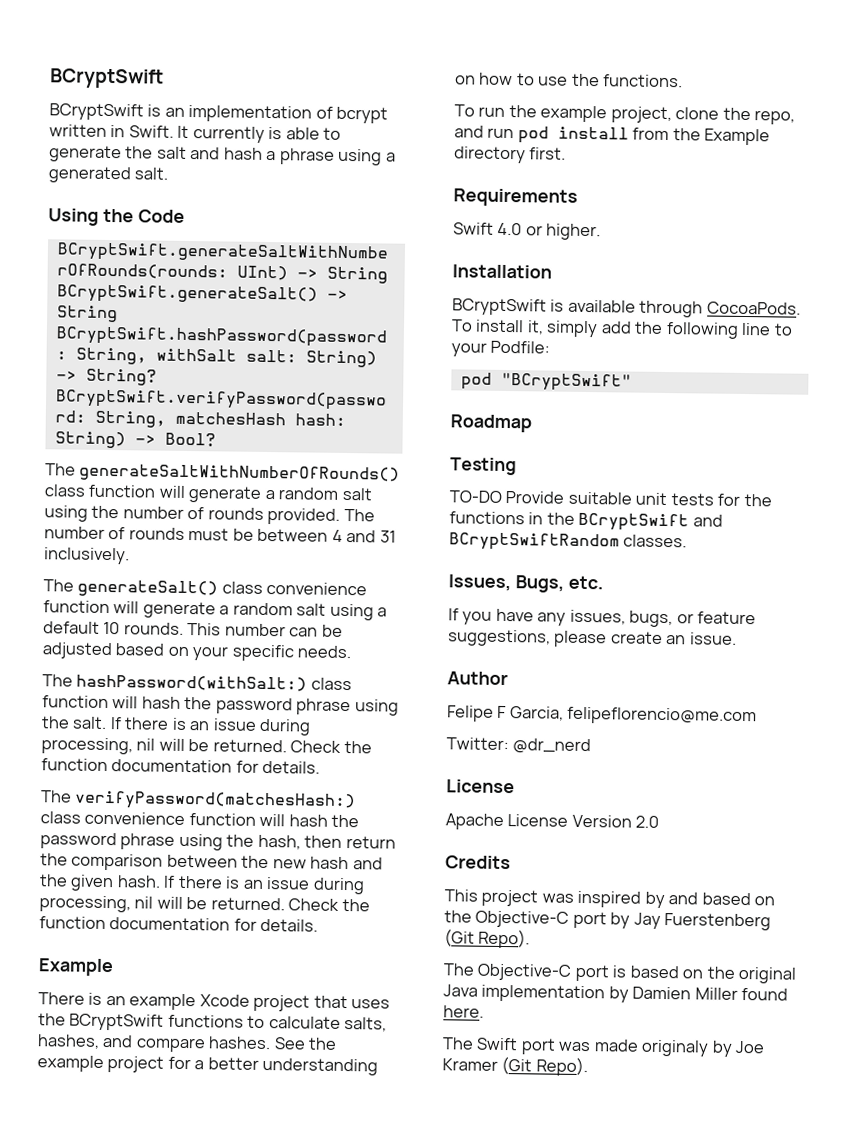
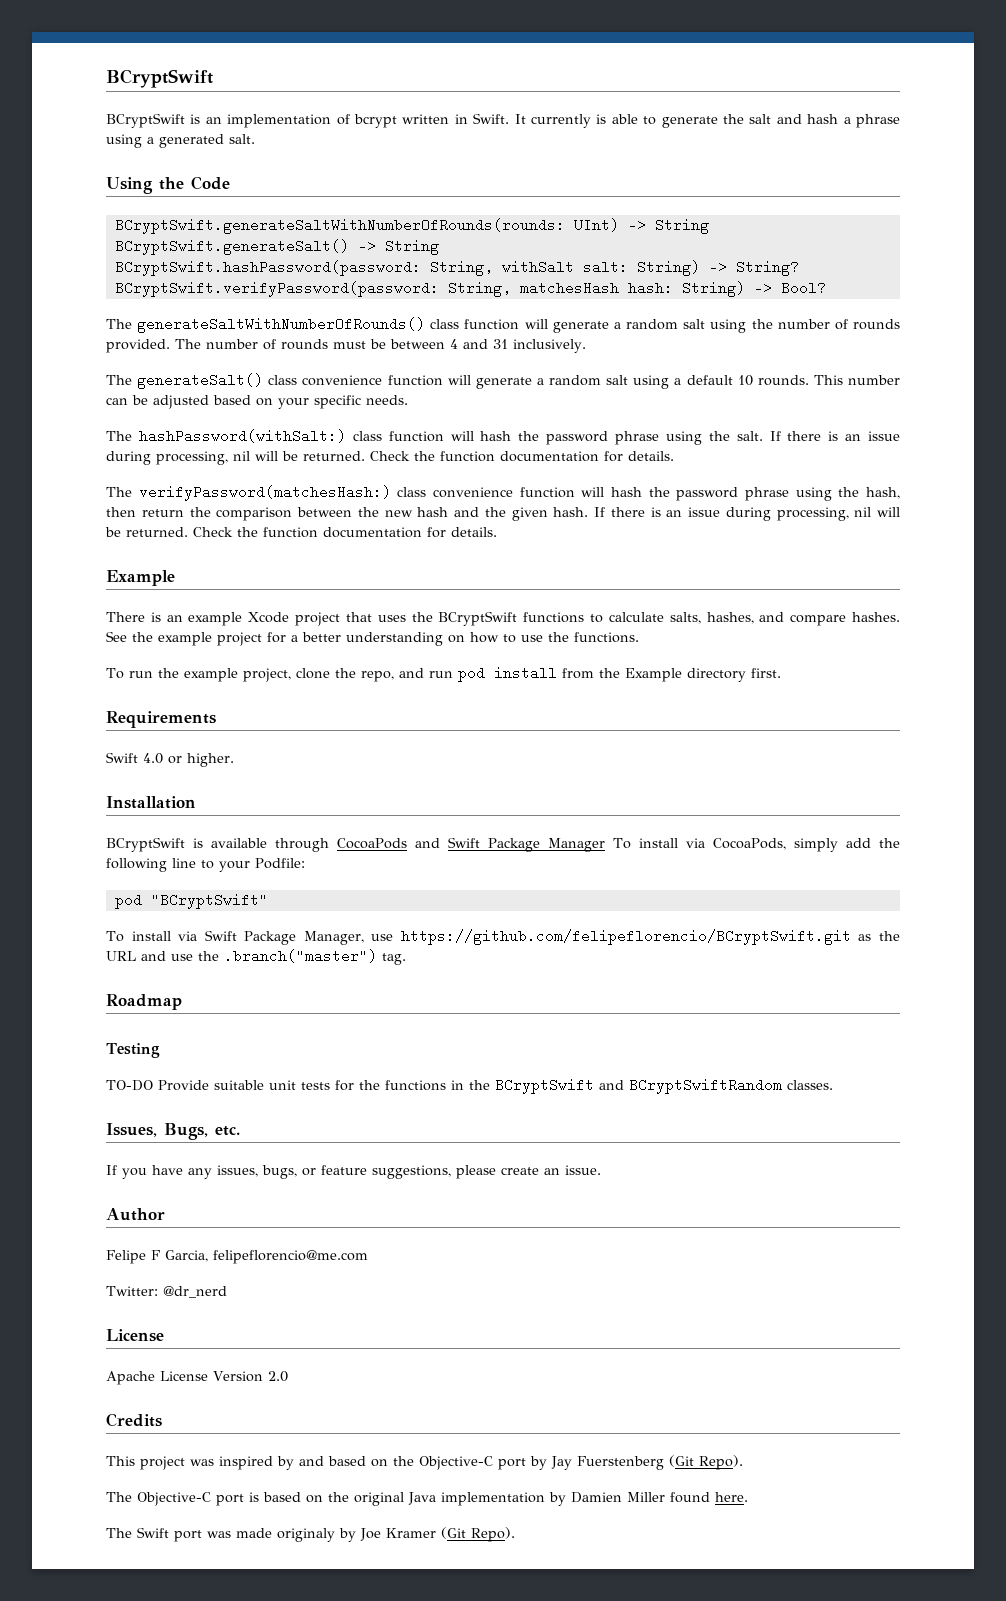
[706,301,801,315] [451,319,544,335] CocoaPods. To install it, -> [337,837,786,852] CocoaPods and Swift Package Manager To install via CocoaPods,
(632, 382) none -> [106,929,900,945] [106,949,406,965] // To install via Swift Package Manager, use https://github.com/felipeflorencio/BCryptSwift.git as the URL and use the .branch("master") tag.

